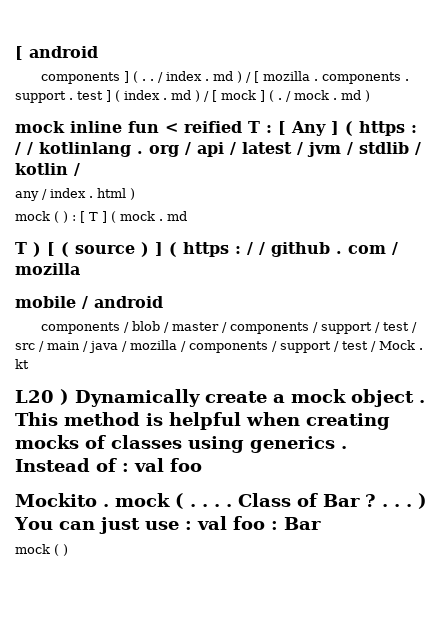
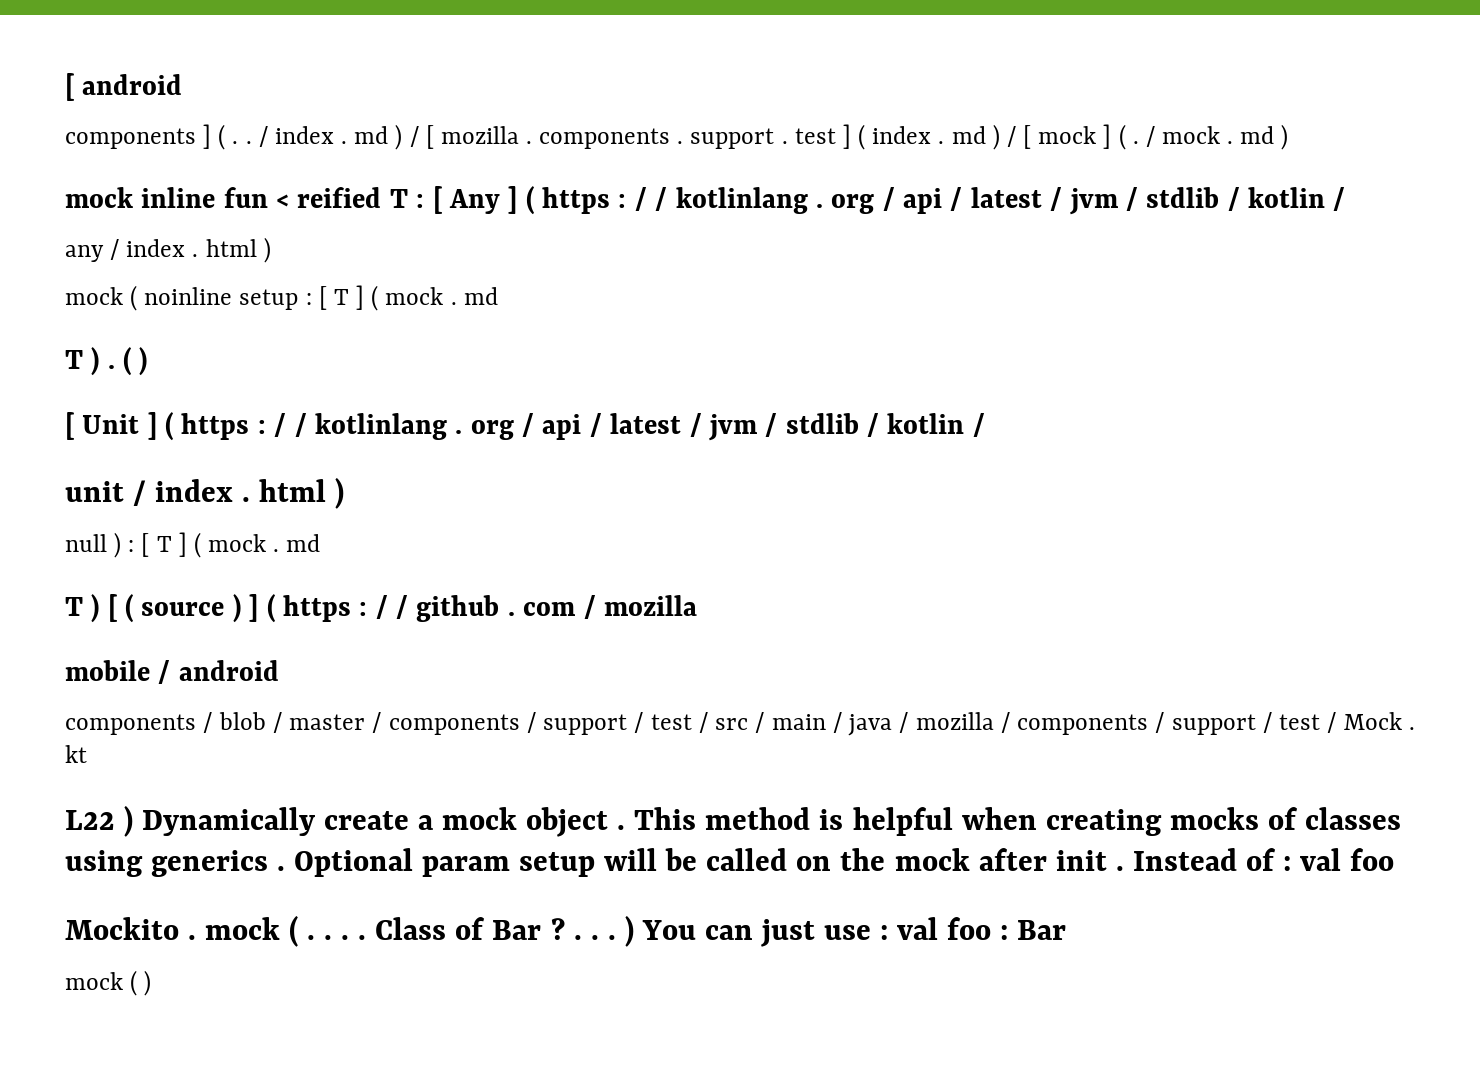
(59, 217) none -> [144,285,498,311] [65,347,148,376] [65,412,985,441] [65,477,345,509] [65,534,107,552] noinline setup : [ T ] ( mock . md // T ) . ( ) // [ Unit ] ( https : / / kotlinlang . org / api / latest / jvm / stdlib / kotlin / // unit / index . html ) // null
[15,390,54,403] L20 -> [65,810,115,830] L22
(347, 447) none -> [294,848,1124,877] Optional param setup will be called on the mock after init .

